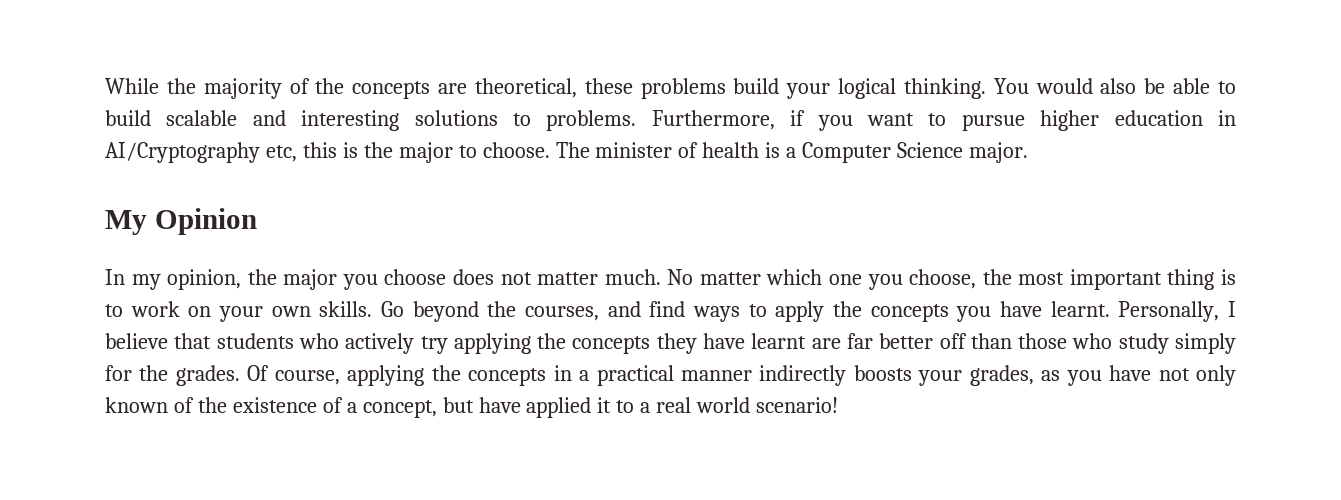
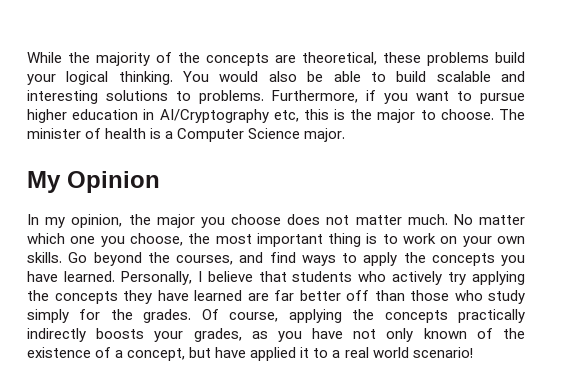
[1050,301,1110,317] learnt. -> [63,271,115,282] learned.
[751,333,807,349] learnt -> [194,290,242,301] learned
[553,365,752,386] in a practical manner -> [458,309,525,323] practically

